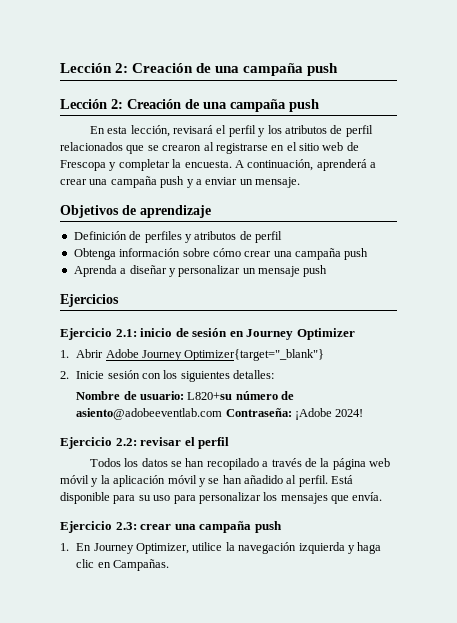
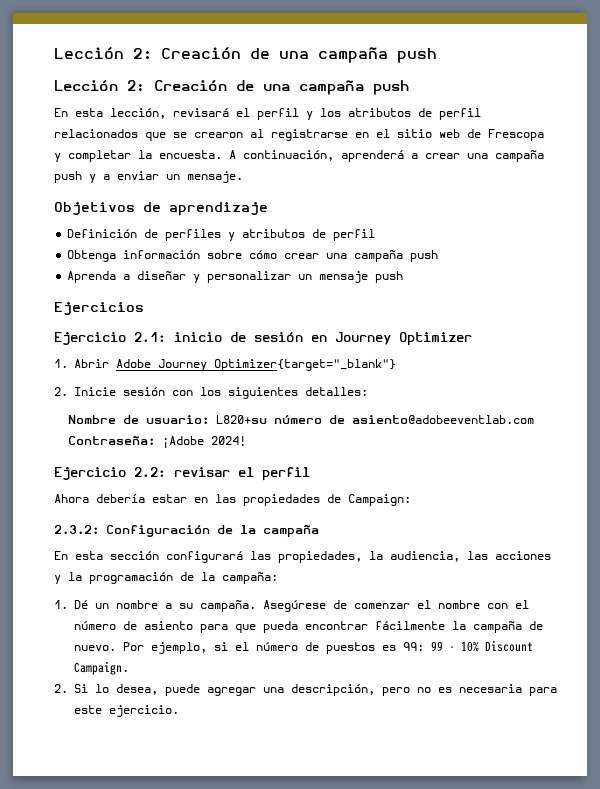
[89,458,391,470] [60,475,354,487] [60,492,383,504] [60,521,282,533] [60,542,382,554] [76,559,170,571] Todos los datos se han recopilado a través de la página web móvil y la aplicación móvil y se han añadido al perfil. Está disponible para su uso para personalizar los mensajes que envía. // Ejercicio 2.3: crear una campaña push // 1. En Journey Optimizer, utilice la navegación izquierda y haga clic en Campañas. -> [54,494,411,506] [54,525,319,537] [54,551,551,563] [54,572,278,584] [54,600,529,612] [74,621,543,633] [74,640,533,654] [74,661,129,675] [54,684,557,696] [74,705,179,717] Ahora debería estar en las propiedades de Campaign: // 2.3.2: Configuración de la campaña // En esta sección configurará las propiedades, la audiencia, las acciones y la programación de la campaña: // 1. Dé un nombre a su campaña. Asegúrese de comenzar el nombre con el número de asiento para que pueda encontrar fácilmente la campaña de nuevo. Por ejemplo, si el número de puestos es 99: 99 - 10% Discount Campaign. // 2. Si lo desea, puede agregar una descripción, pero no es necesaria para este ejercicio.

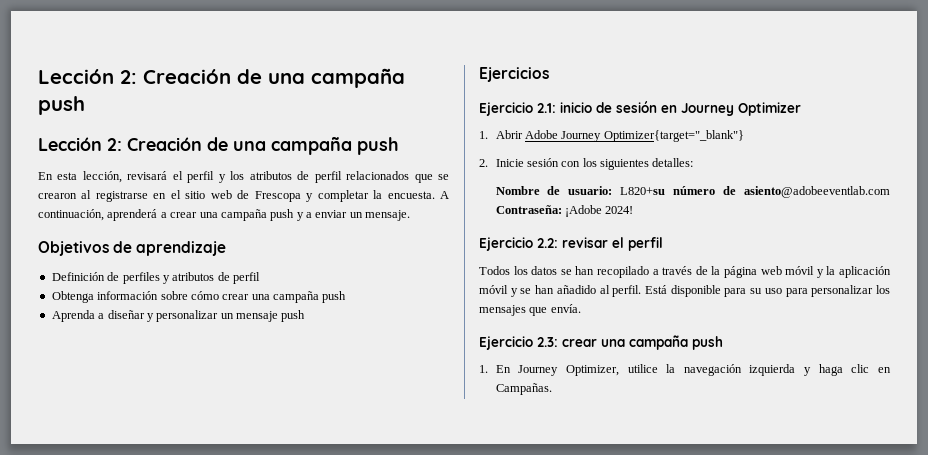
[54,494,411,506] [54,525,319,537] [54,551,551,563] [54,572,278,584] [54,600,529,612] [74,621,543,633] [74,640,533,654] [74,661,129,675] [54,684,557,696] [74,705,179,717] Ahora debería estar en las propiedades de Campaign: // 2.3.2: Configuración de la campaña // En esta sección configurará las propiedades, la audiencia, las acciones y la programación de la campaña: // 1. Dé un nombre a su campaña. Asegúrese de comenzar el nombre con el número de asiento para que pueda encontrar fácilmente la campaña de nuevo. Por ejemplo, si el número de puestos es 99: 99 - 10% Discount Campaign. // 2. Si lo desea, puede agregar una descripción, pero no es necesaria para este ejercicio. -> [479,266,892,278] [479,285,890,297] [479,304,581,316] [479,335,723,350] [479,364,891,376] [495,383,552,395] Todos los datos se han recopilado a través de la página web móvil y la aplicación móvil y se han añadido al perfil. Está disponible para su uso para personalizar los mensajes que envía. // Ejercicio 2.3: crear una campaña push // 1. En Journey Optimizer, utilice la navegación izquierda y haga clic en Campañas.

